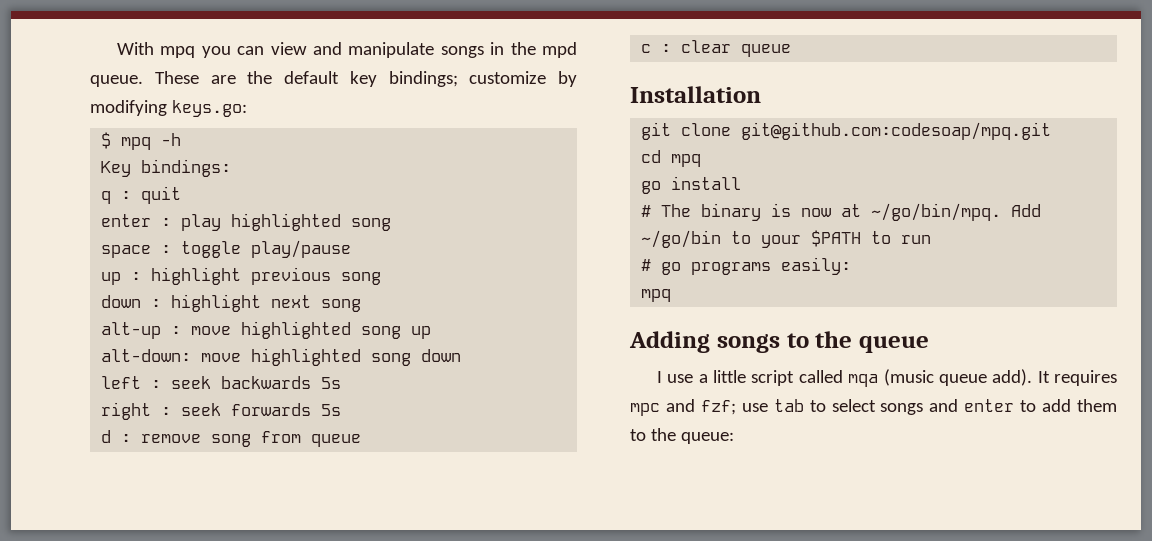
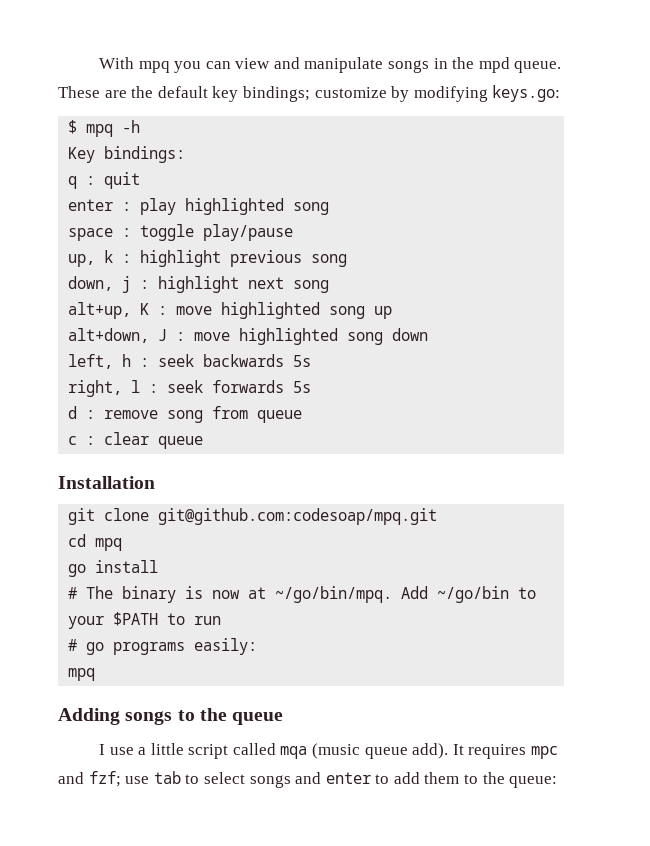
[101,272,122,285] up -> [68,250,114,267] up, k
[101,295,142,308] down -> [68,276,132,293] down, j
[101,322,162,339] alt-up -> [68,302,150,319] alt+up, K
[101,349,192,362] alt-down: -> [68,328,186,343] alt+down, J :
[101,376,142,389] left -> [68,354,132,369] left, h
[101,402,152,420] right -> [68,380,141,397] right, l

